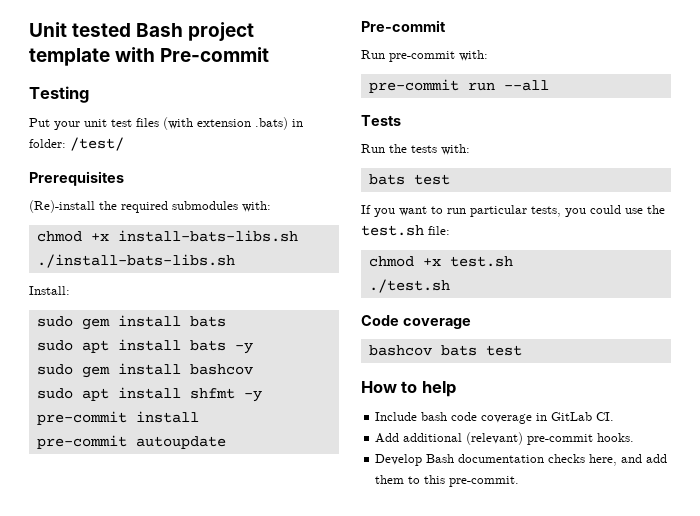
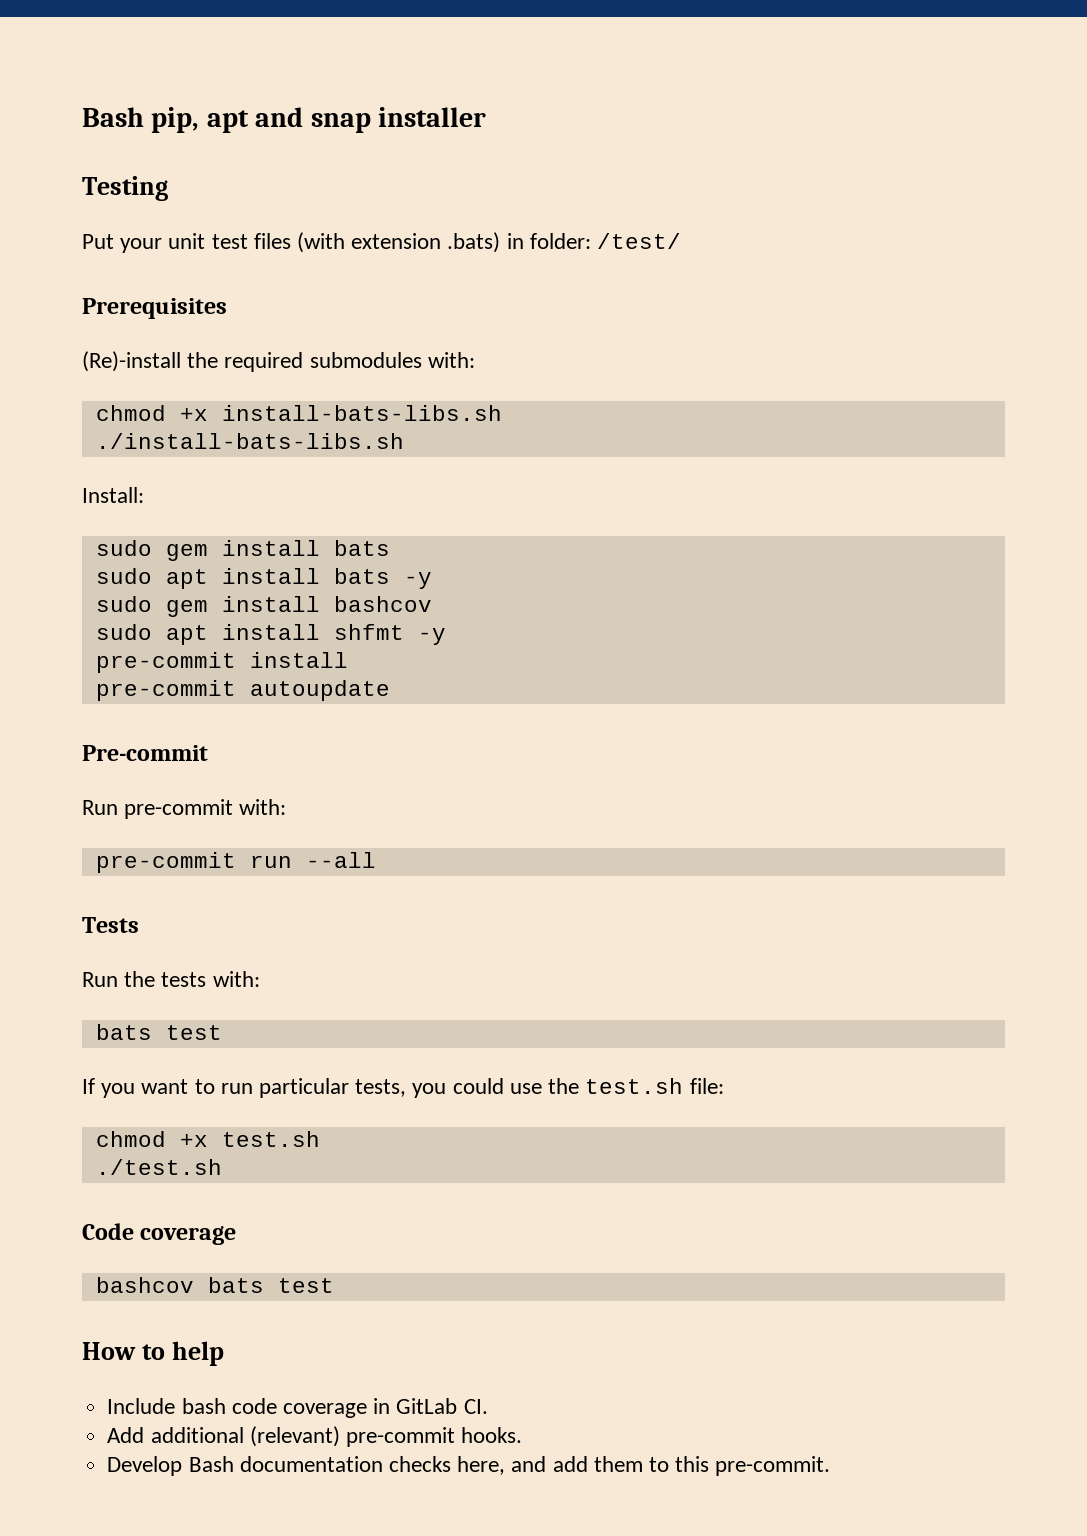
[29,22,255,41] [29,47,270,66] Unit tested Bash project template with Pre-commit -> [82,107,487,133] Bash pip, apt and snap installer

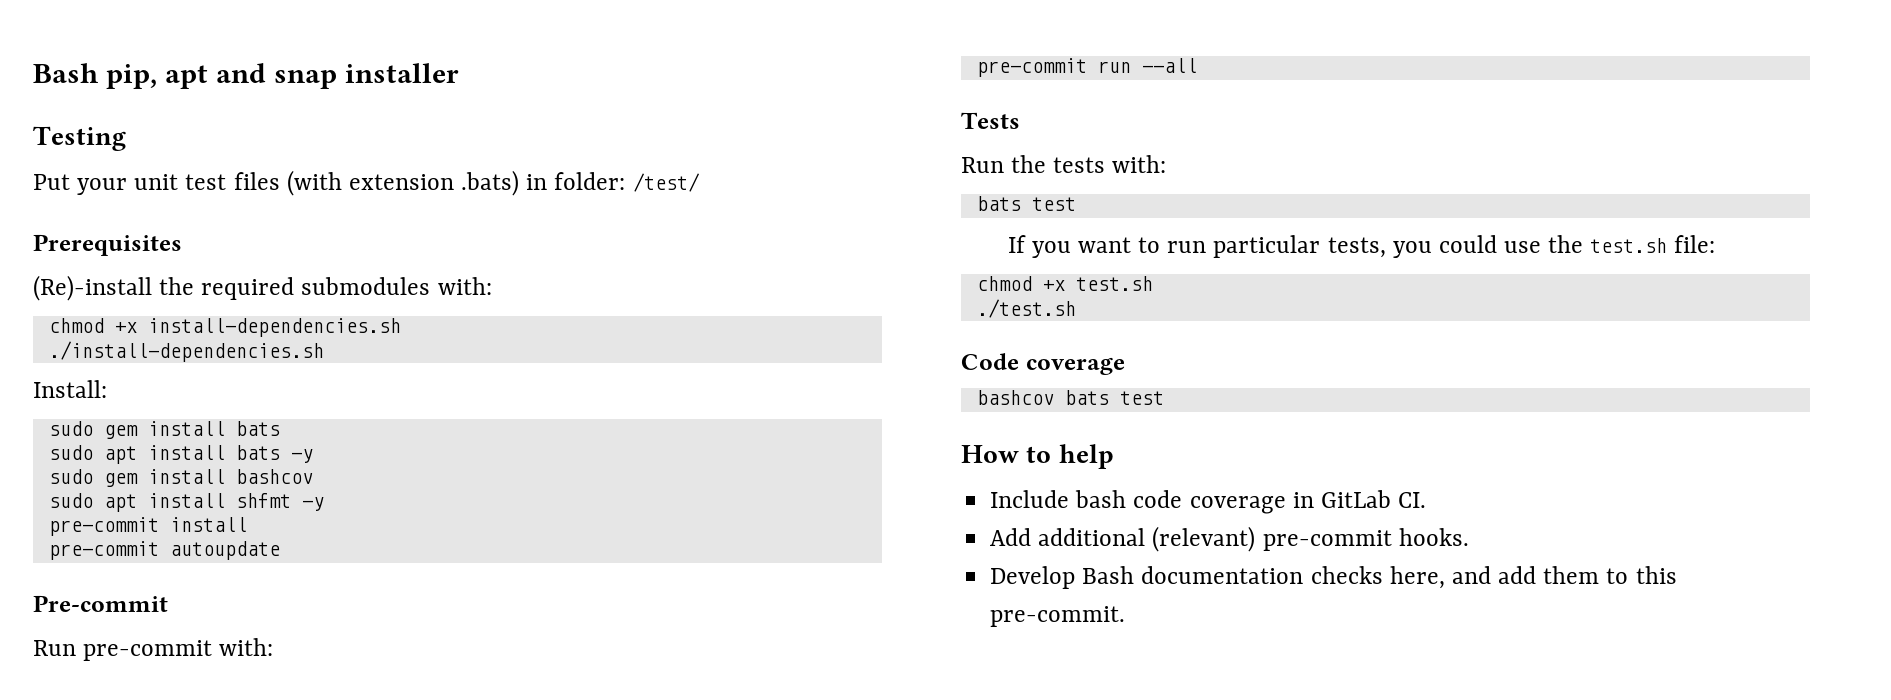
[221,405,502,421] [95,433,404,449] install-bats-libs.sh // ./install-bats-libs.sh -> [147,318,401,337] [48,341,324,362] install-dependencies.sh // ./install-dependencies.sh

